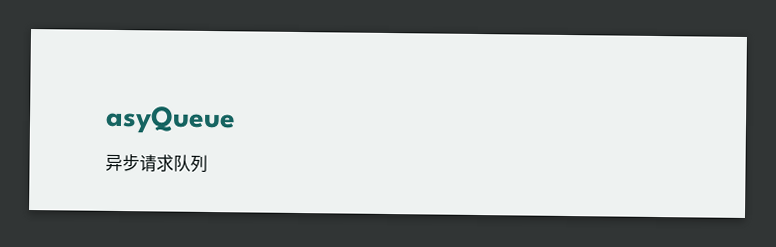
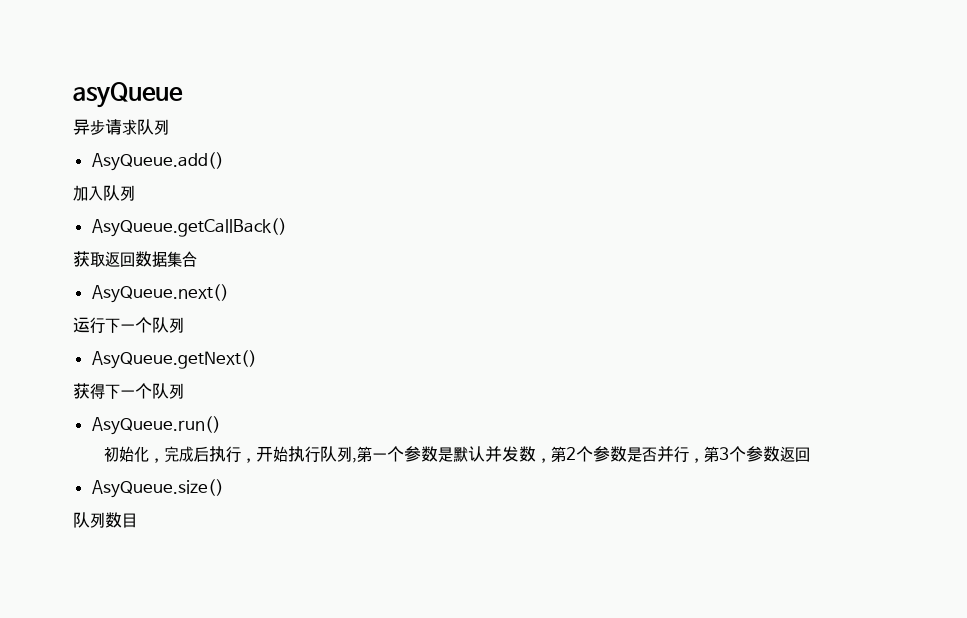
(208, 163) none -> [91,152,224,171] [73,185,135,201] [91,218,287,237] [73,251,197,267] [91,284,229,303] [73,317,184,334] [91,350,257,369] [73,383,184,399] [91,416,221,435] [103,446,810,463] [91,479,224,498] [73,512,137,528] // AsyQueue.add() // 加入队列 // AsyQueue.getCallBack() // 获取返回数据集合 // AsyQueue.next() // 运行下一个队列 // AsyQueue.getNext() // 获得下一个队列 // AsyQueue.run() // 初始化，完成后执行，开始执行队列,第一个参数是默认并发数，第2个参数是否并行，第3个参数返回 // AsyQueue.size() // 队列数目

